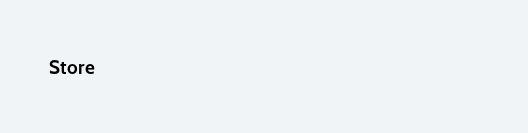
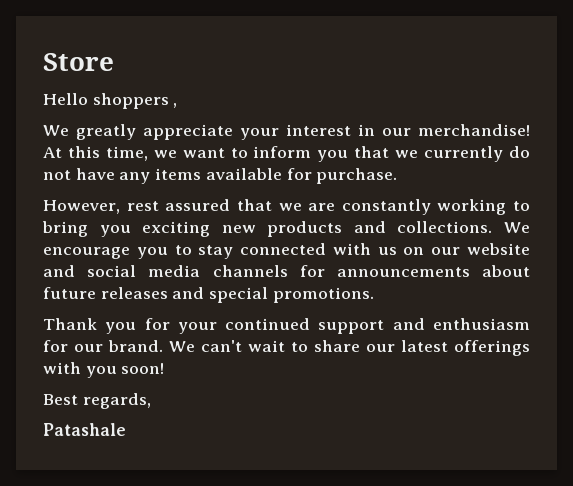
(95, 67) none -> [43,93,178,109] [43,124,530,140] [43,146,531,162] [43,168,398,184] [43,199,530,215] [42,221,530,237] [43,243,530,259] [43,265,530,277] [43,287,374,303] [43,318,530,334] [43,340,530,356] [43,362,165,378] [43,393,151,409] [43,423,126,436] // Hello shoppers , // We greatly appreciate your interest in our merchandise! At this time, we want to inform you that we currently do not have any items available for purchase. // However, rest assured that we are constantly working to bring you exciting new products and collections. We encourage you to stay connected with us on our website and social media channels for announcements about future releases and special promotions. // Thank you for your continued support and enthusiasm for our brand. We can't wait to share our latest offerings with you soon! // Best regards, // Patashale

